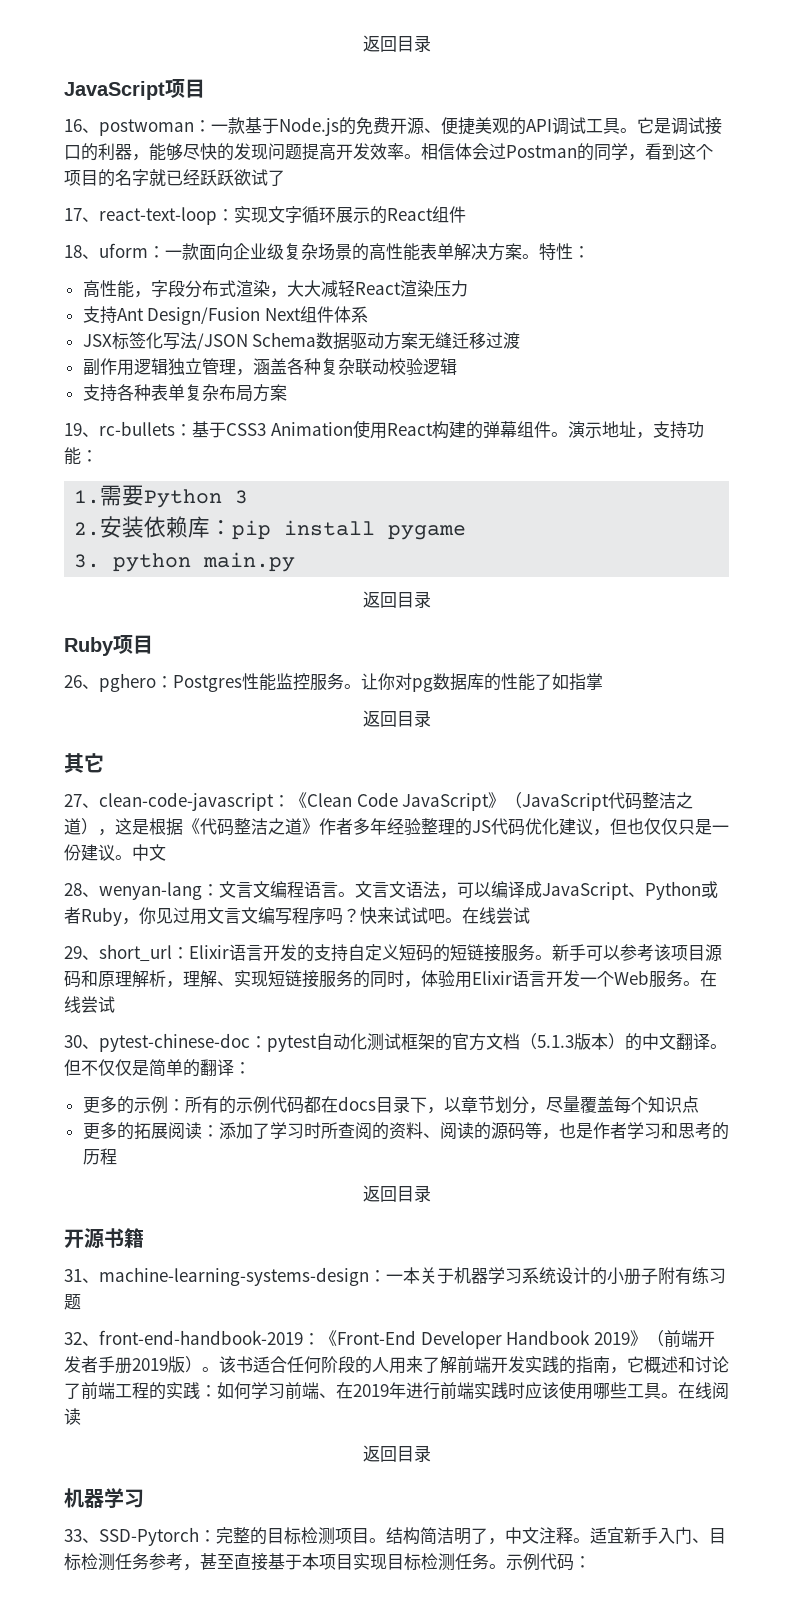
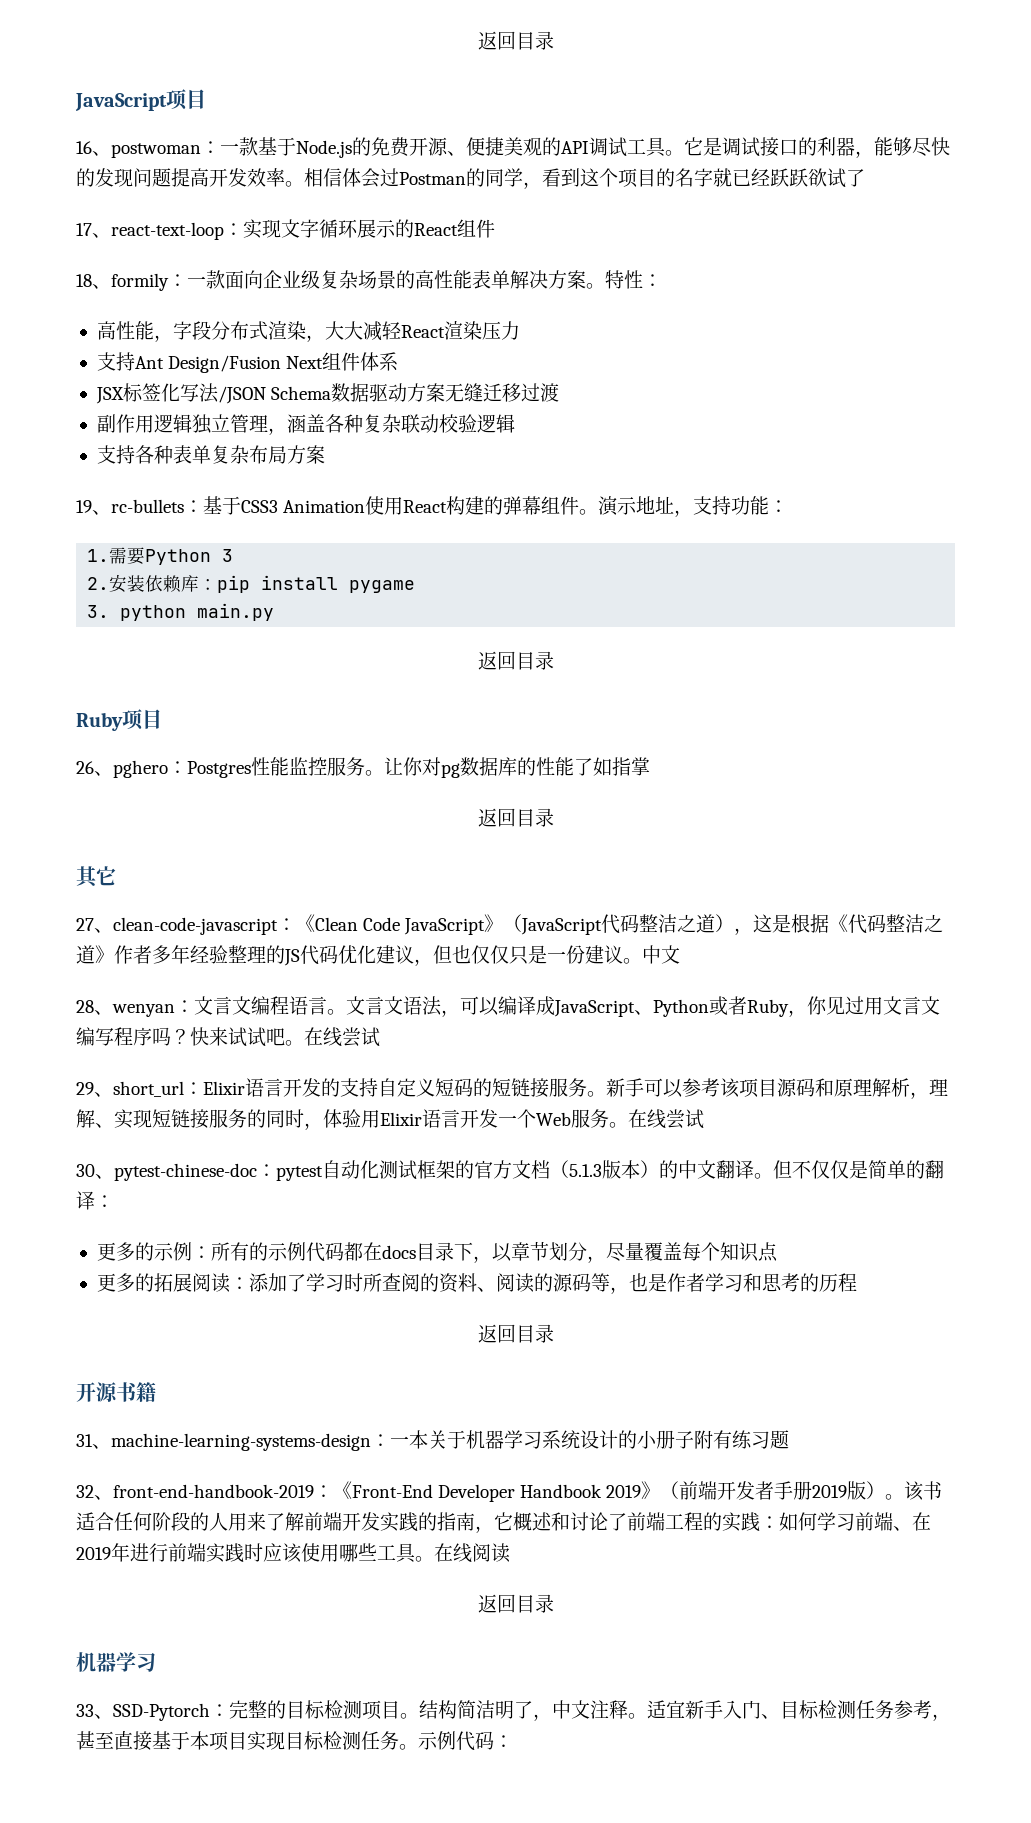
[99,243,148,258] uform -> [111,273,169,291] formily
[99,882,202,900] wenyan-lang -> [112,1004,175,1017] wenyan

